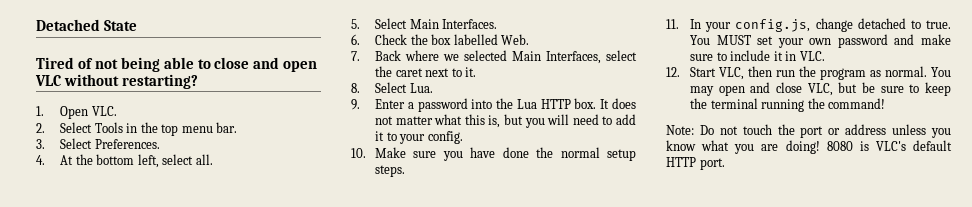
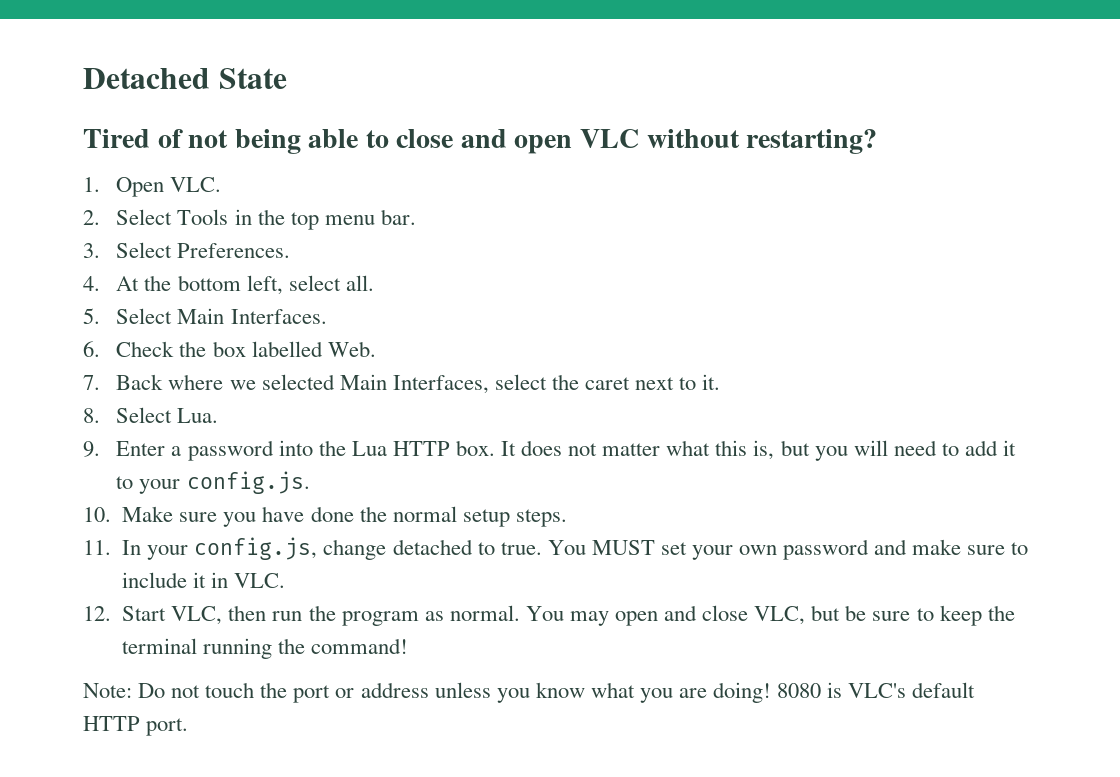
[427,131,463,144] config. -> [186,471,310,494] config.js.

